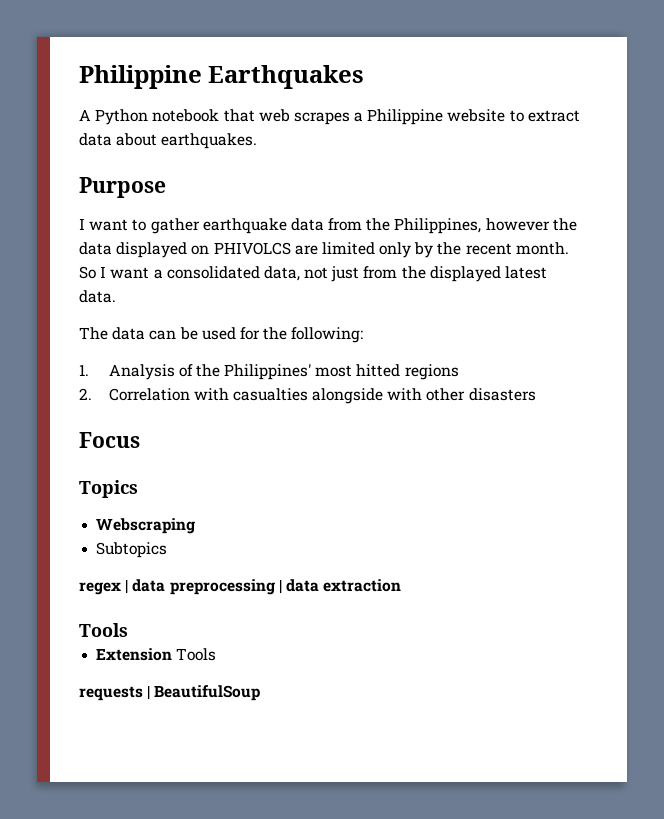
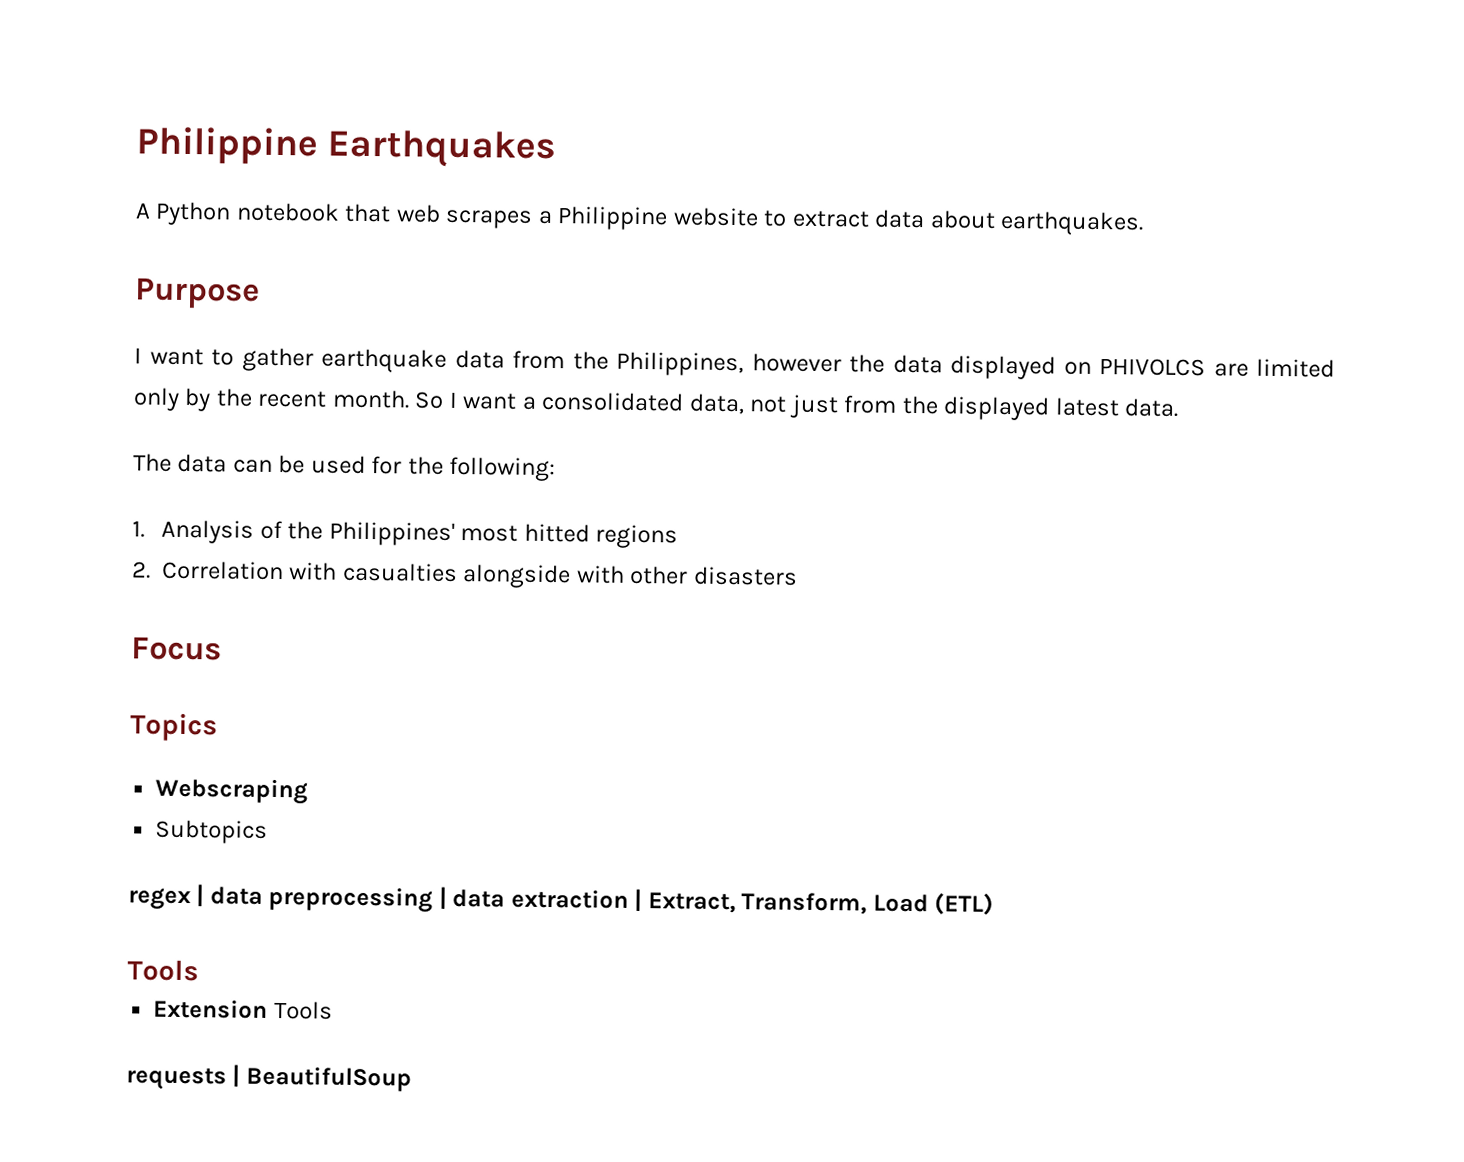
(402, 585) none -> [634,888,995,915] | Extract, Transform, Load (ETL)

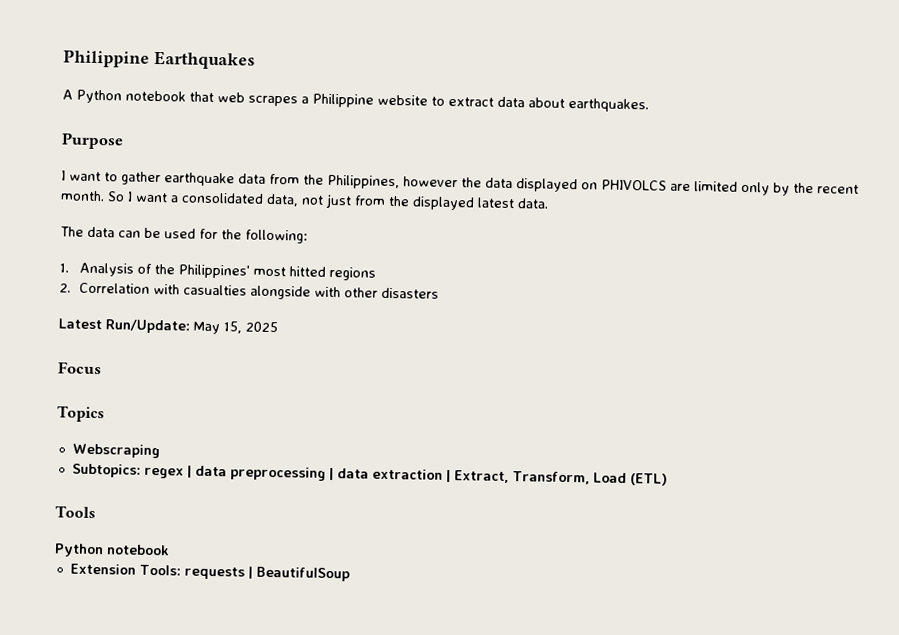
(798, 576) none -> [58,318,278,335] // Latest Run/Update: May 15, 2025
[155,819,269,844] Subtopics // -> [71,463,141,478] Subtopics:
(199, 970) none -> [54,543,170,558] // Python notebook
[273,1000,333,1020] Tools // -> [138,564,181,576] Tools:

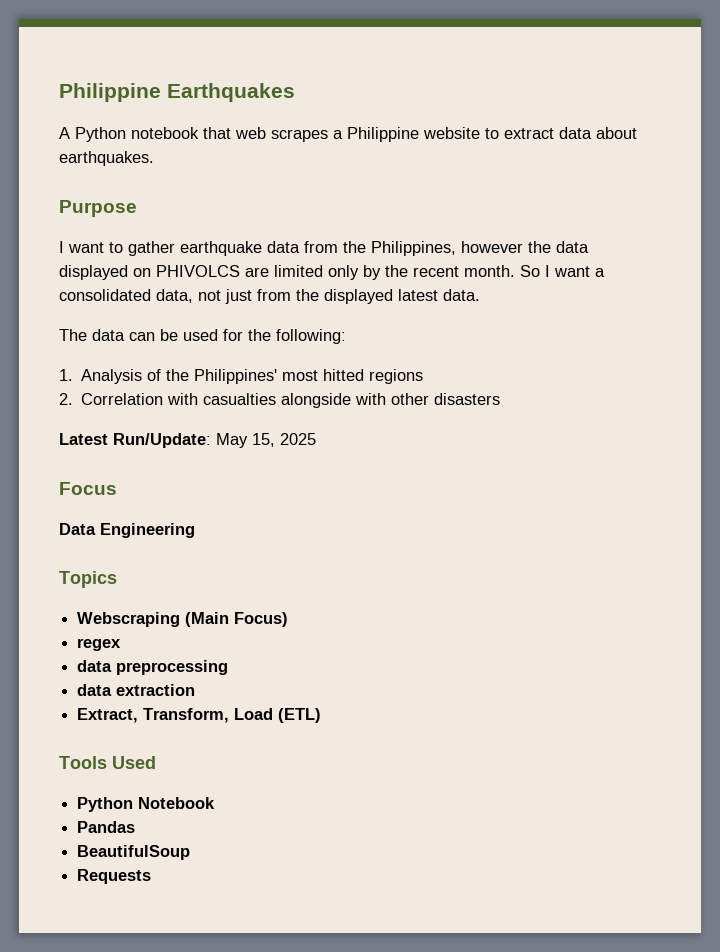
(102, 368) none -> [59,523,195,538] // Data Engineering
[71,463,141,478] // Subtopics: -> [185,612,289,627] (Main Focus) //
[186,465,192,478] | -> (122, 644) //
[328,467,334,481] | -> (229, 667) //
[445,469,451,483] | -> (196, 690) //
[54,543,170,558] [69,563,253,580] // Python notebook // Extension Tools: requests | -> [112,756,156,769] [77,797,216,812] [77,821,136,833] Used // Python Notebook // Pandas //
(350, 574) none -> [77,869,152,884] // Requests

